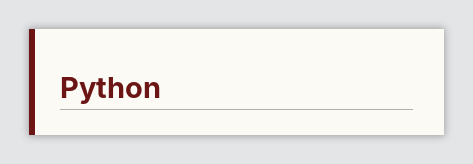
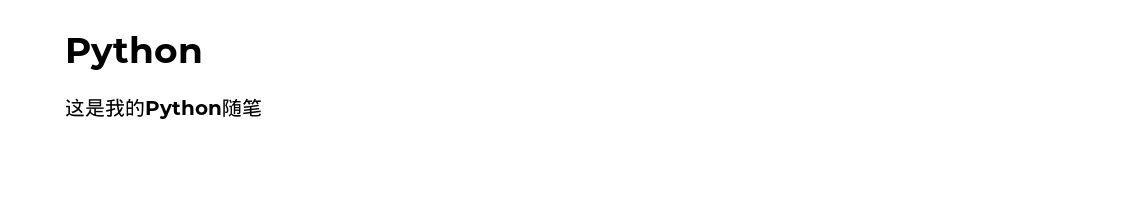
[60,77,161,104] Python -> [65,36,203,70] [65,98,262,119] Python // 这是我的Python随笔

